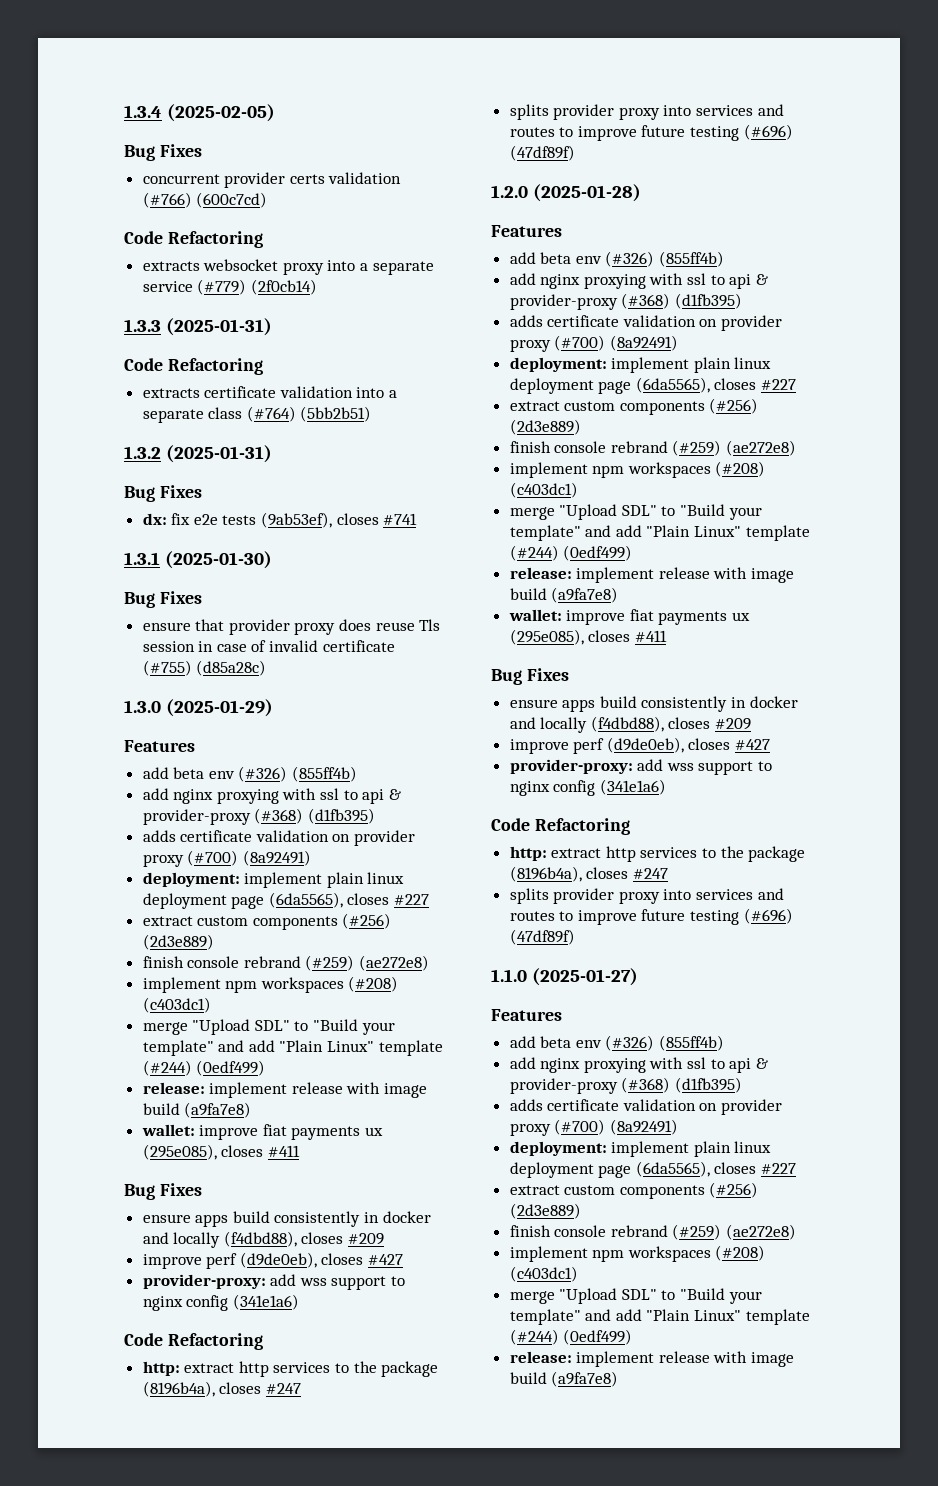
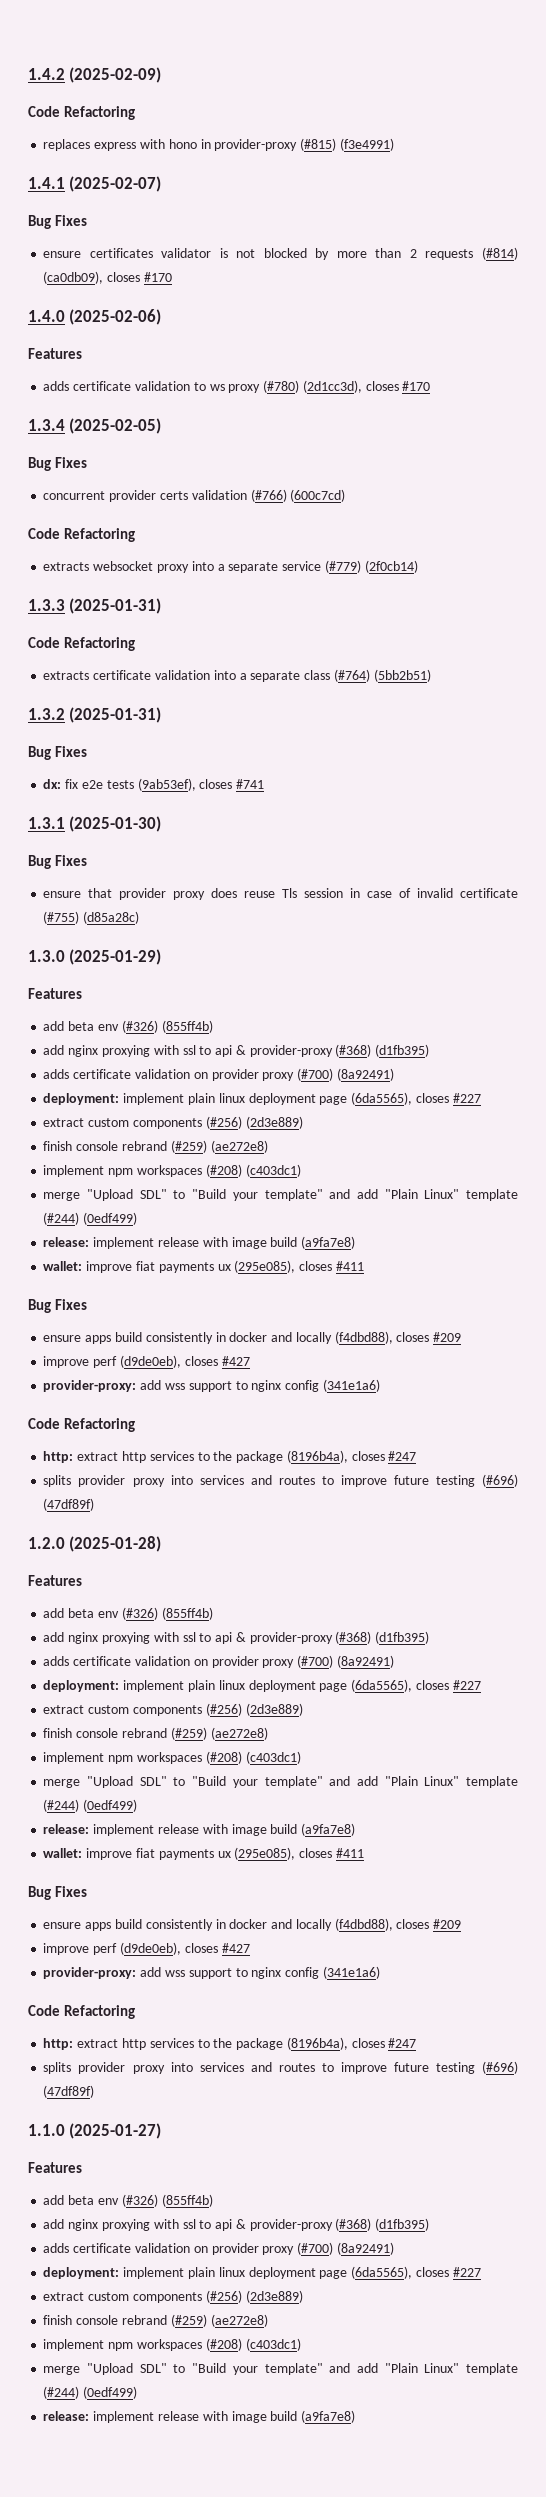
(124, 111) none -> [28,67,162,83] [28,106,136,120] [43,138,394,151] [28,176,162,192] [28,215,88,229] [43,247,518,260] [43,271,172,284] [28,309,162,325] [28,348,82,359] [43,380,431,393] 1.4.2 (2025-02-09) // Code Refactoring // replaces express with hono in provider-proxy (#815) (f3e4991) // 1.4.1 (2025-02-07) // Bug Fixes // ensure certificates validator is not blocked by more than 2 requests (#814) (ca0db09), closes #170 // 1.4.0 (2025-02-06) // Features // adds certificate validation to ws proxy (#780) (2d1cc3d), closes #170 //

